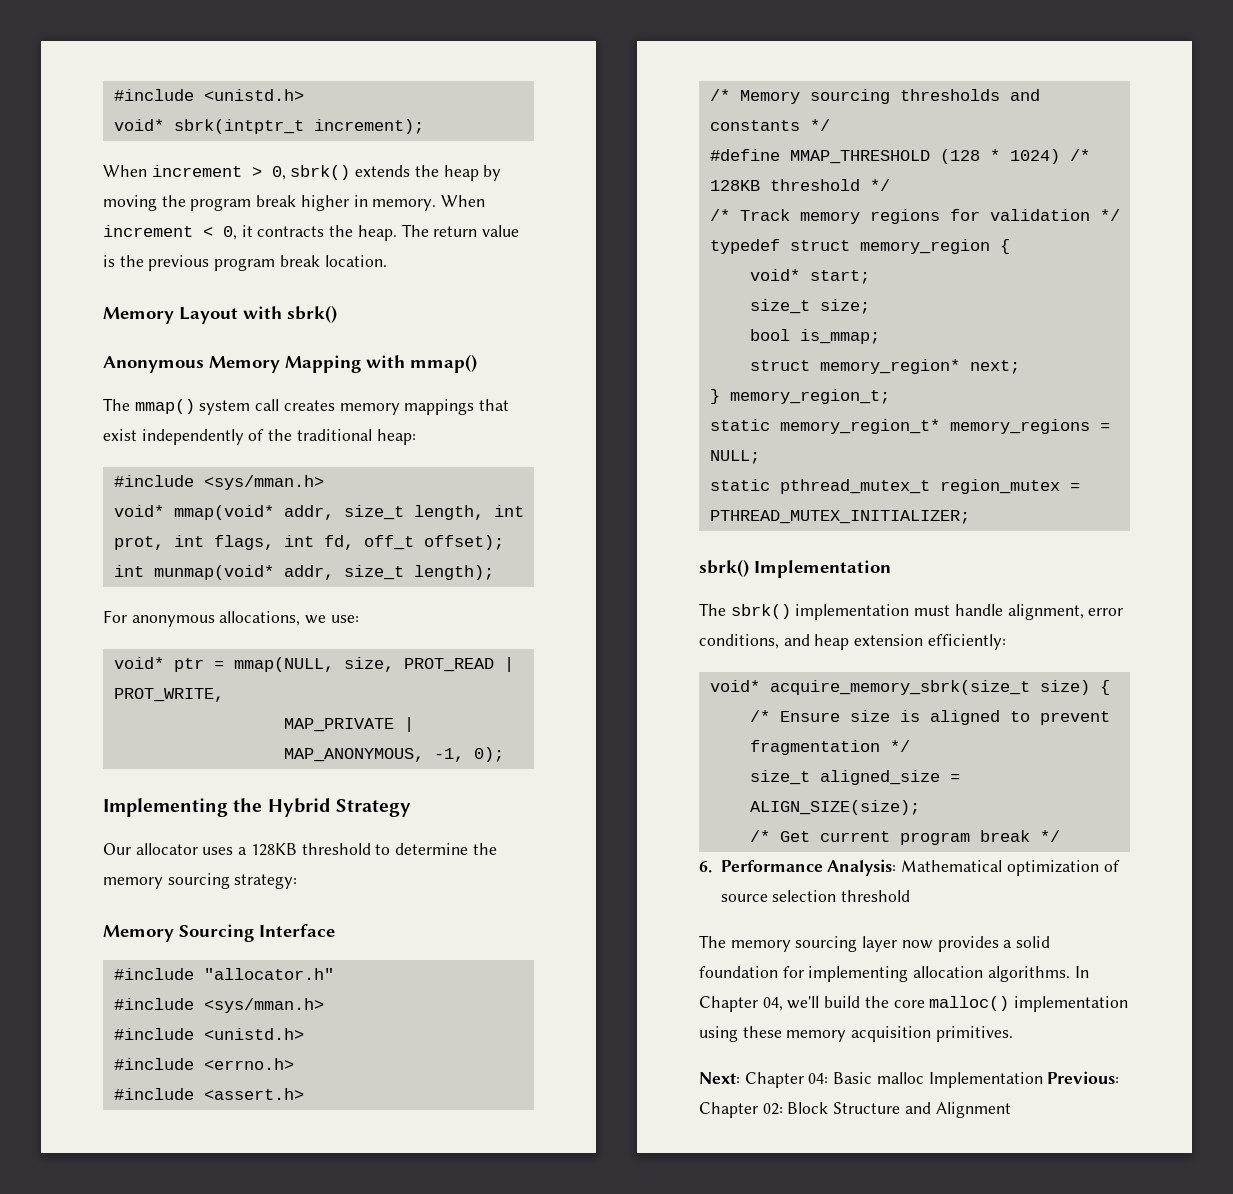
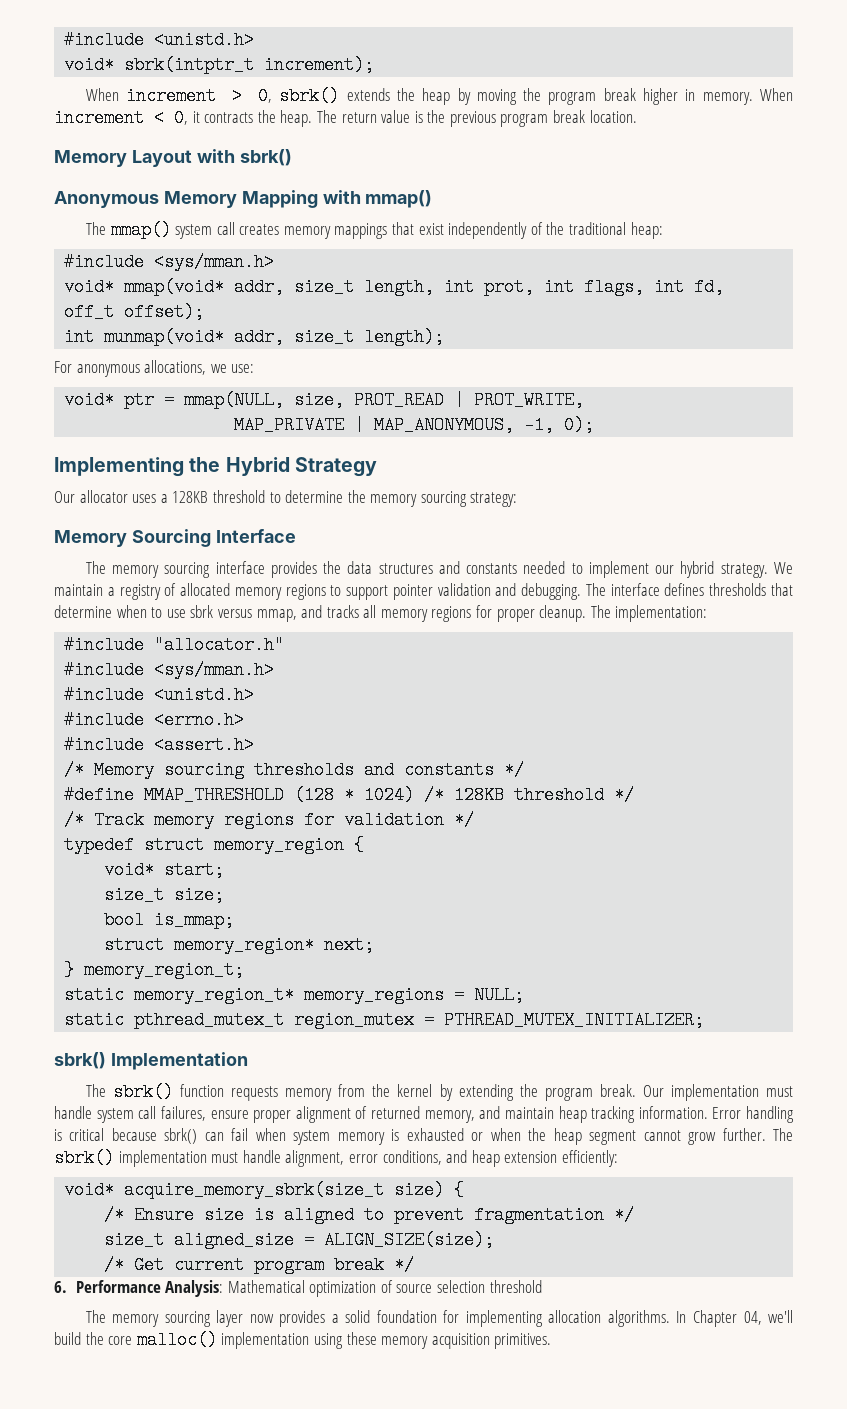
(335, 930) none -> [85,561,793,578] [54,583,793,600] [54,605,708,622] // The memory sourcing interface provides the data structures and constants needed to implement our hybrid strategy. We maintain a registry of allocated memory regions to support pointer validation and debugging. The interface defines thresholds that determine when to use sbrk versus mmap, and tracks all memory regions for proper cleanup. The implementation:
(791, 611) none -> [180,1084,793,1101] [54,1106,794,1123] [54,1128,794,1145] [54,1149,114,1167] function requests memory from the kernel by extending the program break. Our implementation must handle system call failures, ensure proper alignment of returned memory, and maintain heap tracking information. Error handling is critical because sbrk() can fail when system memory is exhausted or when the heap segment cannot grow further. The sbrk()
[699,1071,1120,1088] [699,1102,1011,1118] // Next: Chapter 04: Basic malloc Implementation Previous: Chapter 02: Block Structure and Alignment -> (552, 1341) none

